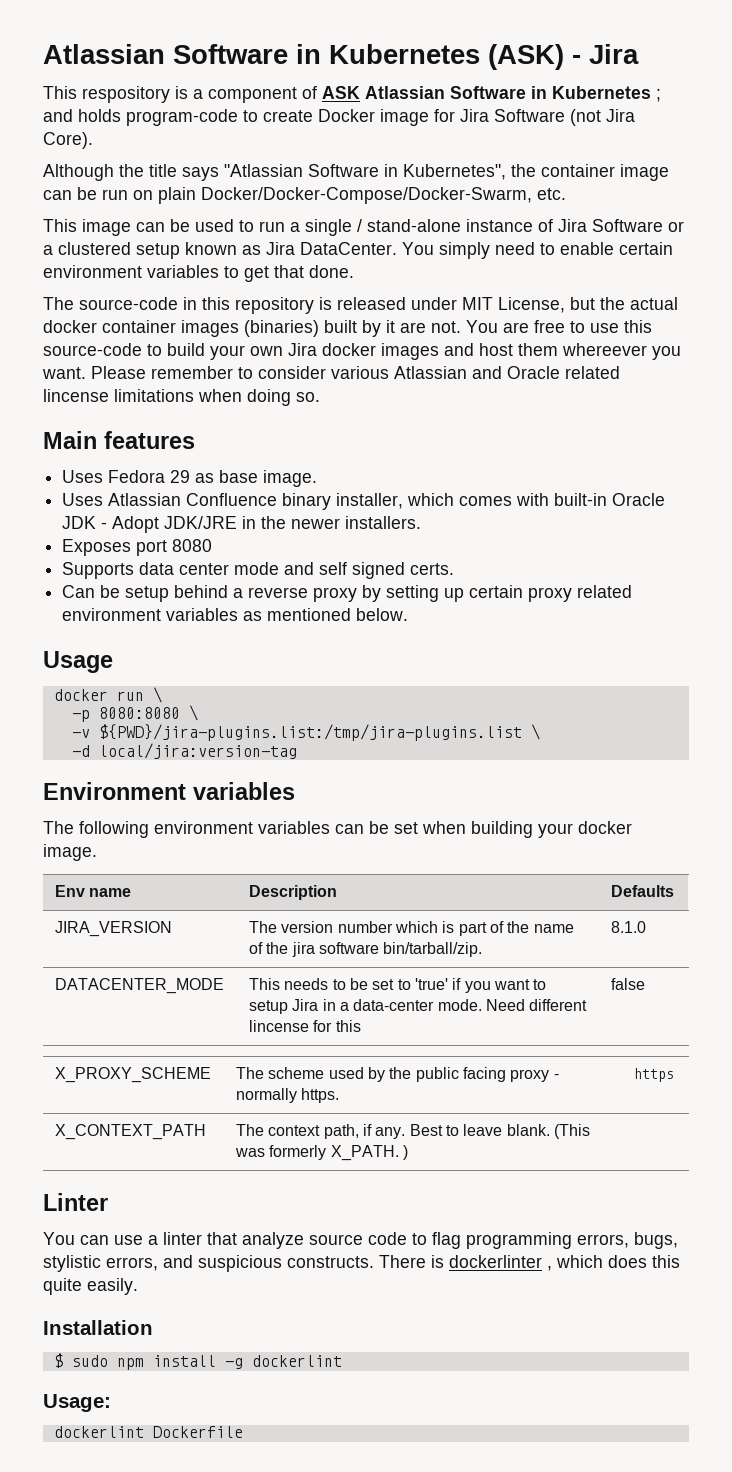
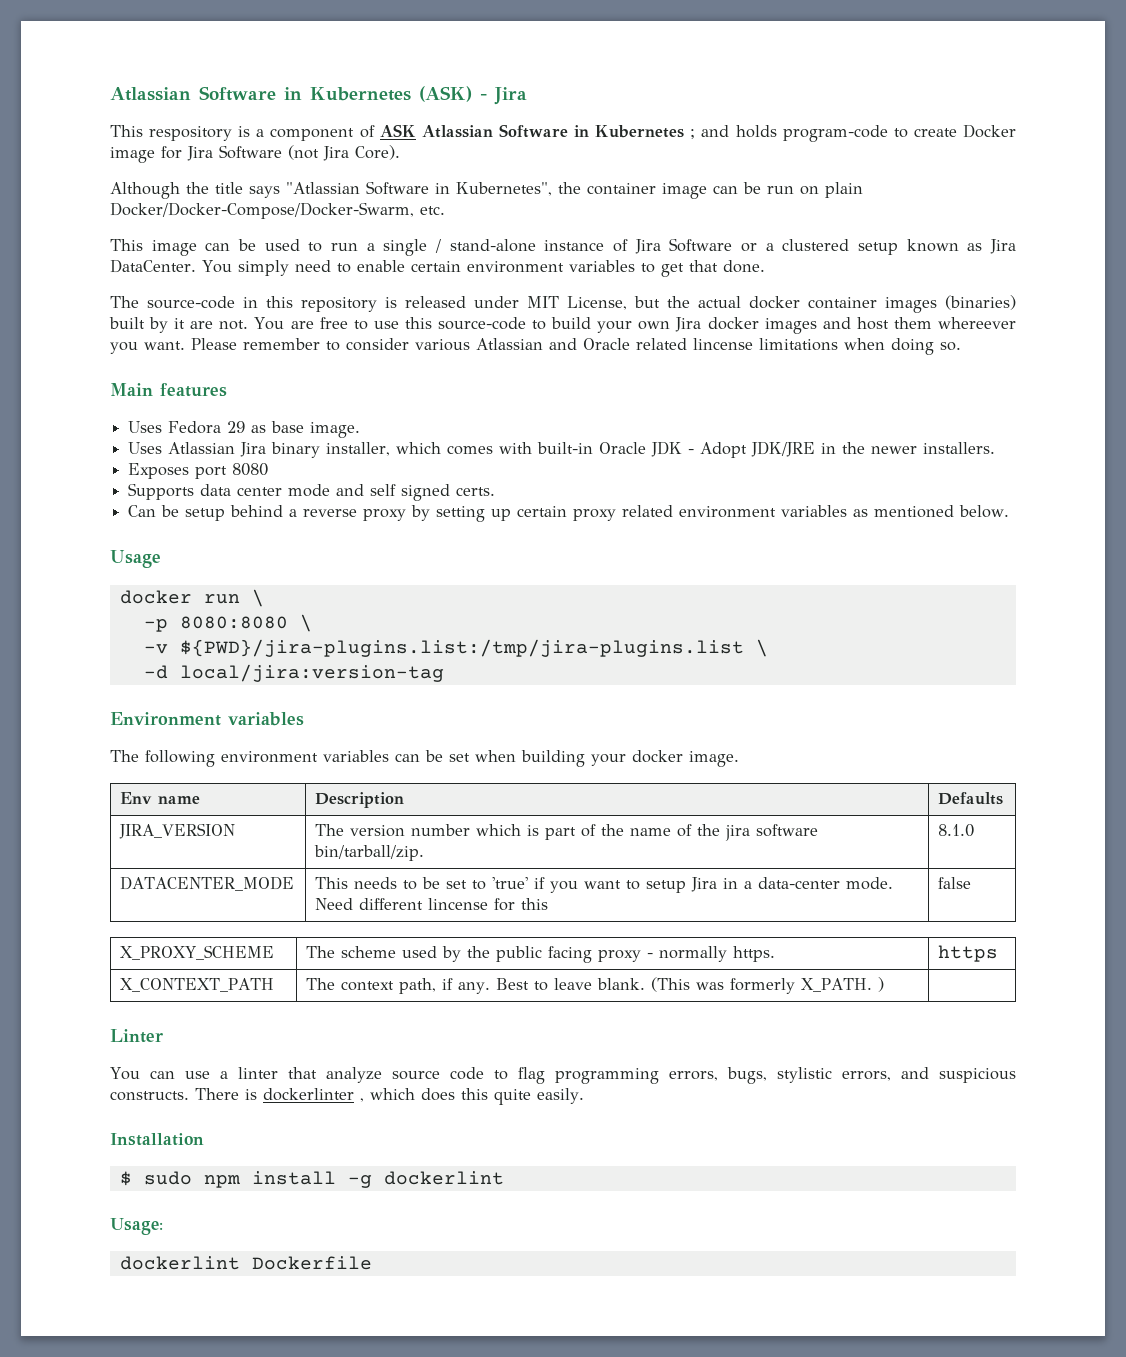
[186,493,278,506] Confluence -> [240,442,267,457] Jira

